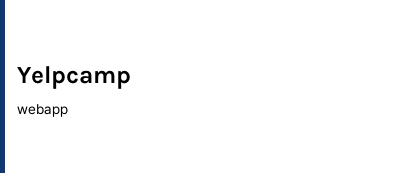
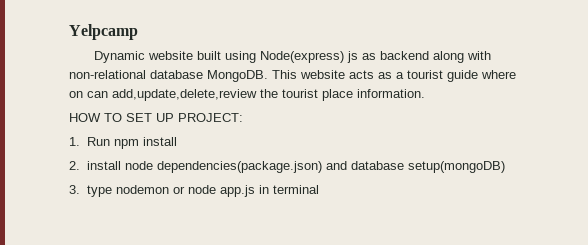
[17,104,68,117] webapp -> [93,51,491,63] [69,70,516,82] [69,89,425,101] [69,113,243,122] [69,137,177,149] [69,161,505,173] [69,185,319,197] Dynamic website built using Node(express) js as backend along with non-relational database MongoDB. This website acts as a tourist guide where on can add,update,delete,review the tourist place information. // HOW TO SET UP PROJECT: // 1. Run npm install // 2. install node dependencies(package.json) and database setup(mongoDB) // 3. type nodemon or node app.js in terminal

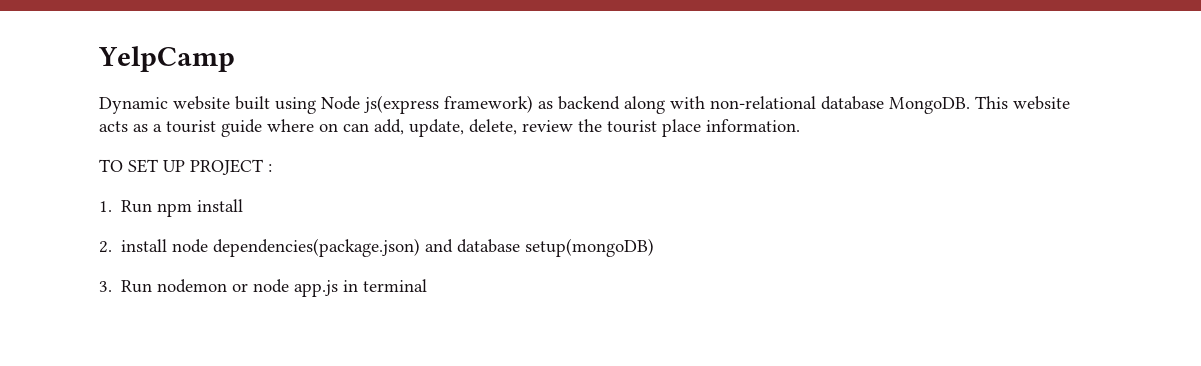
[69,24,138,40] Yelpcamp -> [98,46,235,72] YelpCamp
[259,51,358,63] Node(express) js -> [321,95,533,114] Node js(express framework)
[112,89,257,101] add,update,delete,review -> [374,119,573,137] add, update, delete, review
[69,113,101,122] HOW -> (800, 125) none
[178,113,243,122] PROJECT: -> [190,159,272,175] PROJECT :
[86,185,112,197] type -> [121,280,153,293] Run

